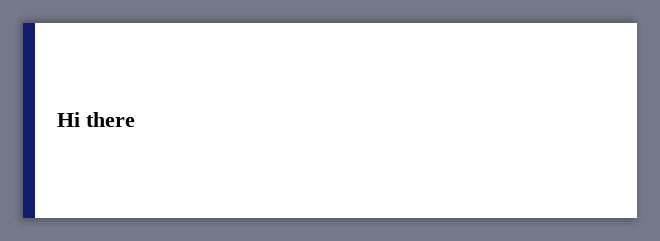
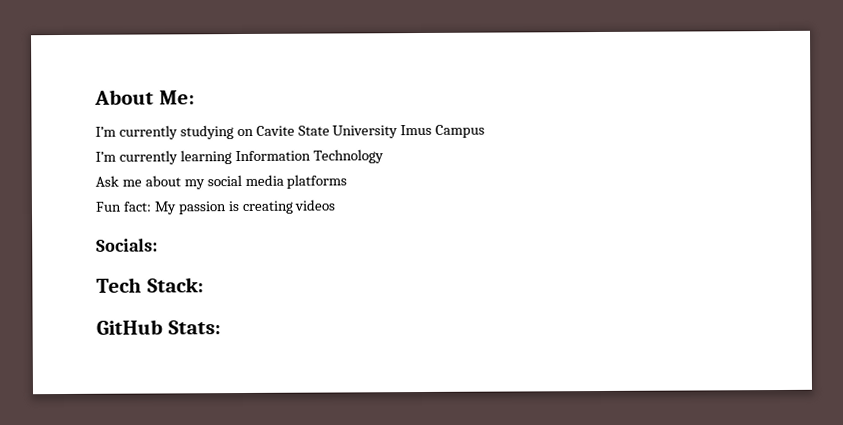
[57,112,135,127] Hi there -> [94,89,195,105] [95,124,486,140] [95,149,384,165] [95,174,348,190] [95,199,336,215] [96,238,158,252] [96,277,204,293] [96,319,221,335] About Me: // I’m currently studying on Cavite State University Imus Campus // I’m currently learning Information Technology // Ask me about my social media platforms // Fun fact: My passion is creating videos // Socials: // Tech Stack: // GitHub Stats:

